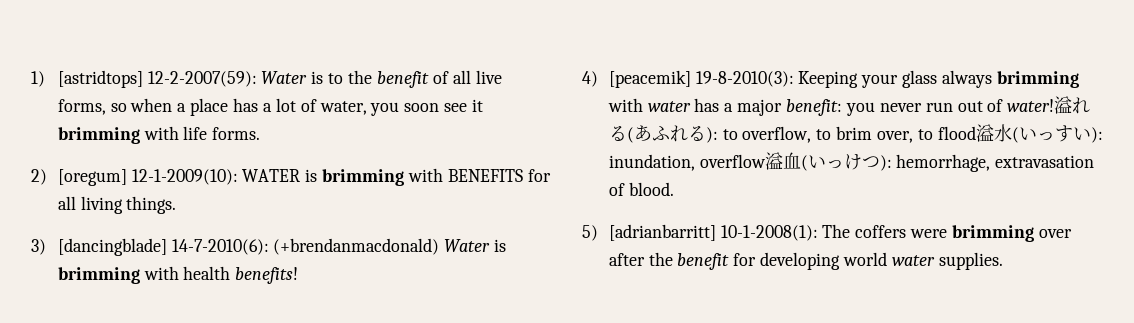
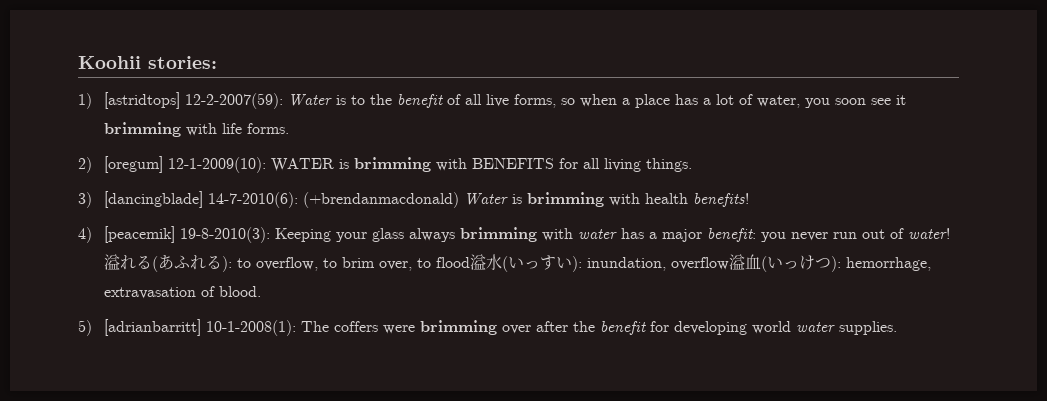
(31, 79) none -> [78,56,217,69] Koohii stories: //

